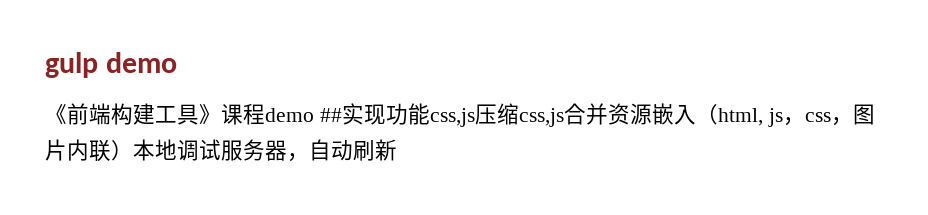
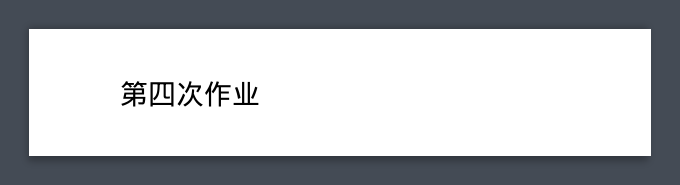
[45,52,178,78] [45,103,875,127] [45,139,397,162] gulp demo // 《前端构建工具》课程demo ##实现功能css,js压缩css,js合并资源嵌入（html, js，css，图片内联）本地调试服务器，自动刷新 -> [120,81,260,107] 第四次作业

